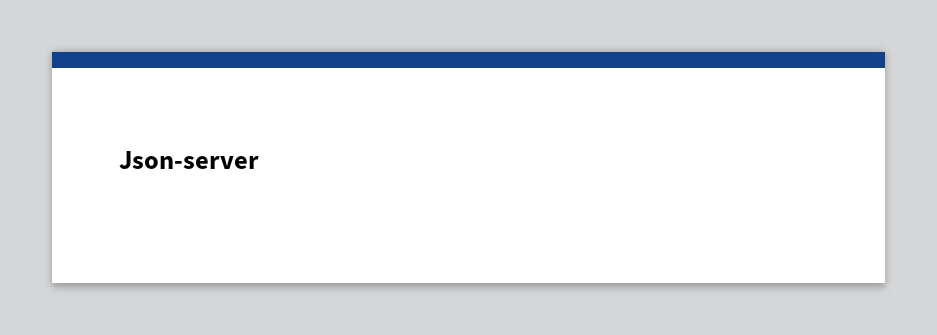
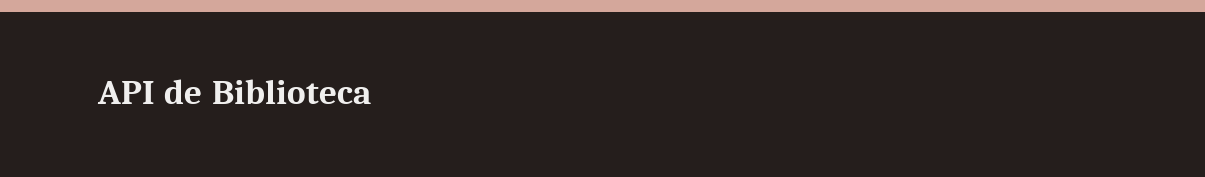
[119,151,259,169] Json-server -> [97,79,371,104] API de Biblioteca

